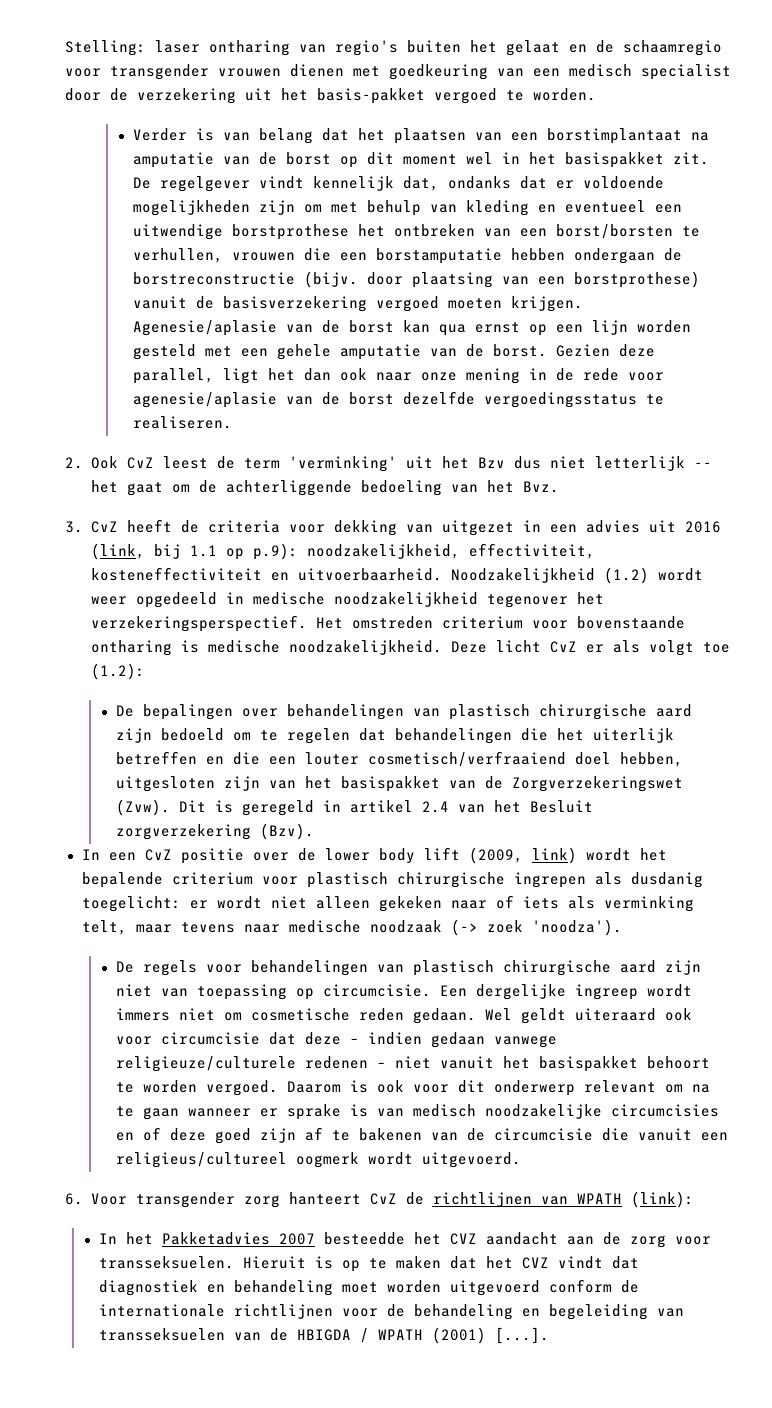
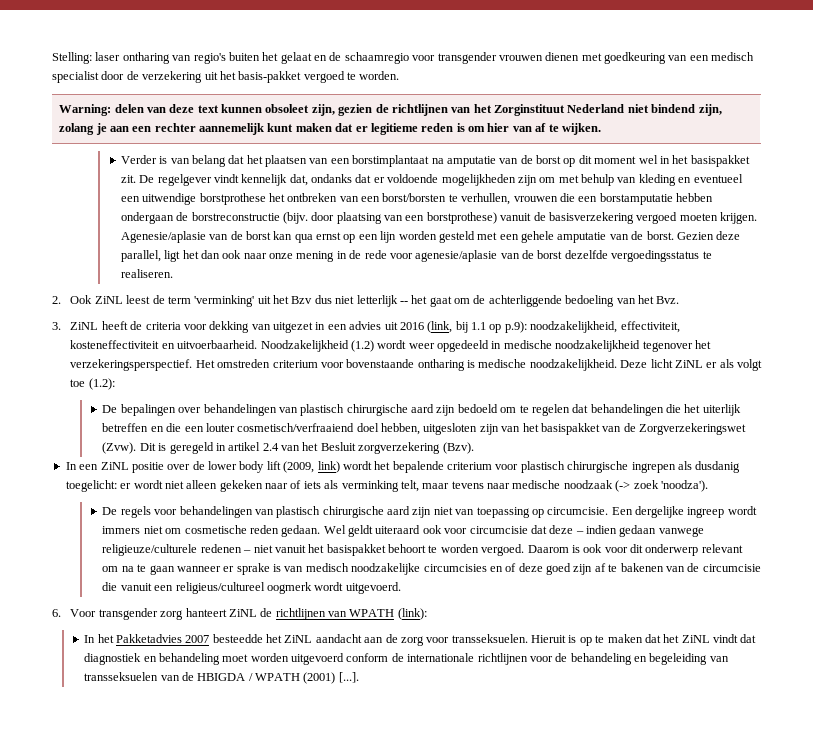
(596, 94) none -> [59,104,722,116] [59,123,601,135] // Warning: delen van deze text kunnen obsoleet zijn, gezien de richtlijnen van het Zorginstituut Nederland niet bindend zijn, zolang je aan een rechter aannemelijk kunt maken dat er legitieme reden is om hier van af te wijken.
[126,457,154,469] CvZ -> [94,296,123,304] ZiNL
[90,521,118,533] CvZ -> [70,322,99,330] ZiNL
[549,641,577,653] CvZ -> [674,360,703,368] ZiNL
[144,849,172,861] CvZ -> [100,462,129,470] ZiNL
[369,1193,397,1205] CvZ -> [228,609,257,617] ZiNL
[449,1233,477,1245] CVZ -> [284,635,313,643] ZiNL
[521,1257,549,1269] CVZ -> [681,635,710,643] ZiNL

